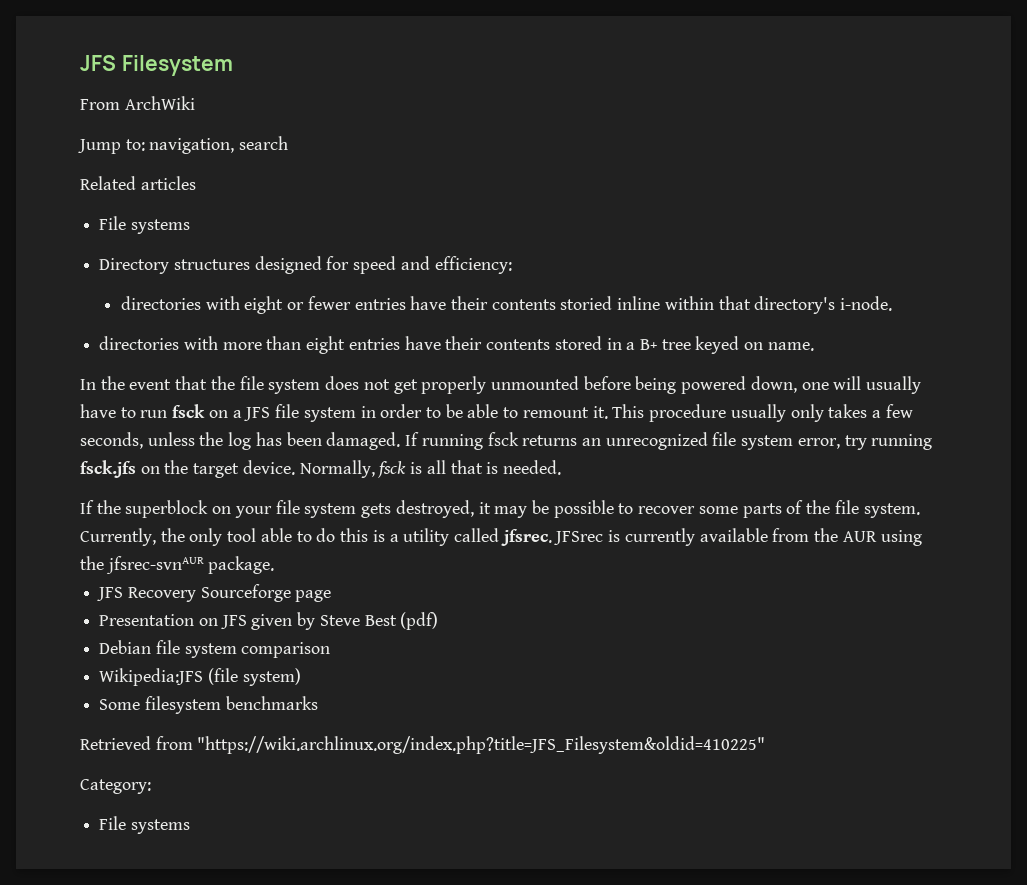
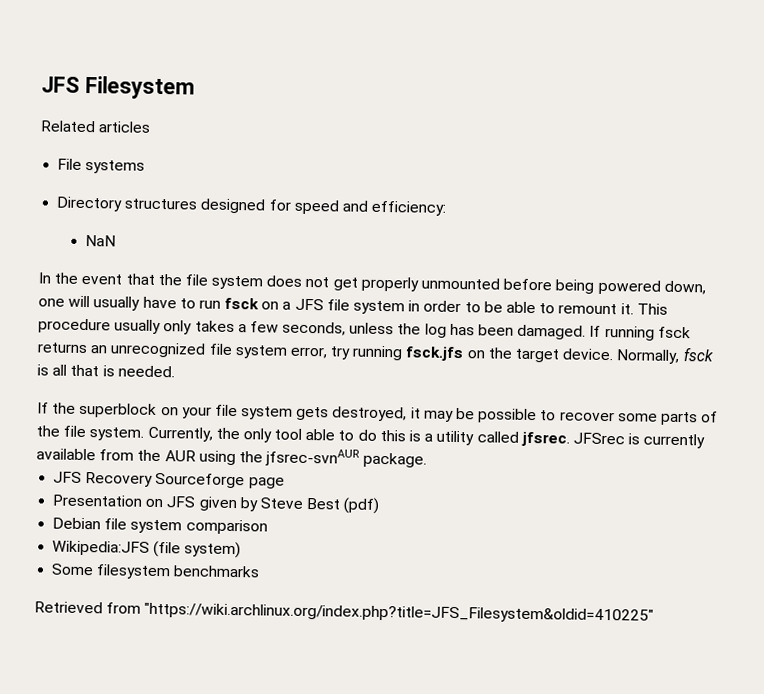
[80,96,195,110] [78,136,289,154] // From ArchWiki // Jump to: navigation, search -> (195, 87) none
[120,296,893,314] [99,336,814,354] directories with eight or fewer entries have their contents storied inline within that directory's i-node. // directories with more than eight entries have their contents stored in a B+ tree keyed on name. -> [84,234,116,247] NaN
[80,779,151,794] [99,816,190,834] // Category: // File systems -> (655, 613) none

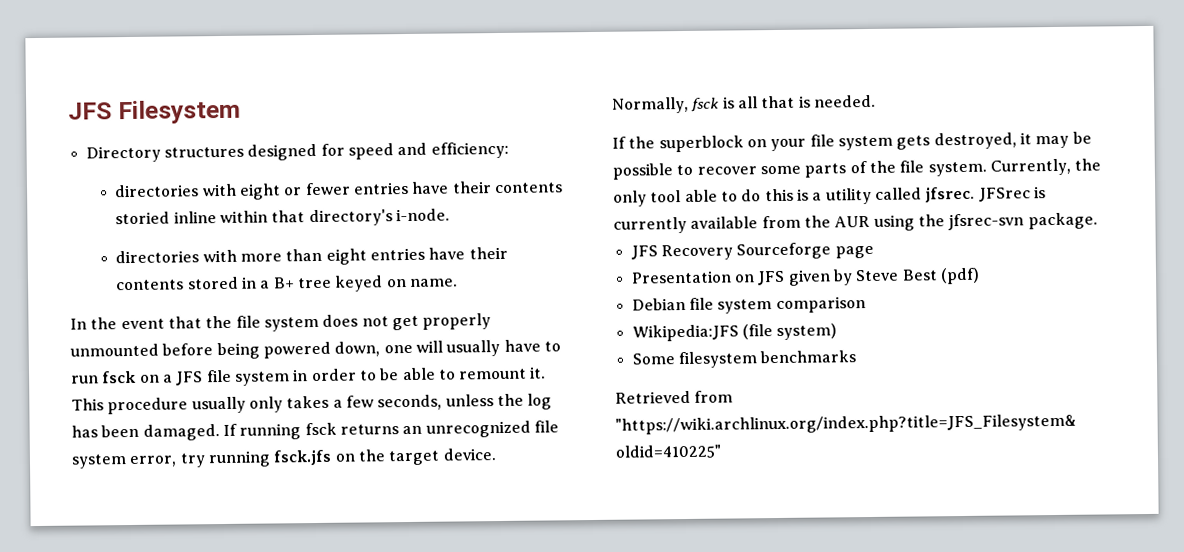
[40,120,152,133] [57,158,146,174] // Related articles // File systems -> (241, 112) none
[84,234,116,247] NaN -> [114,181,563,200] [115,208,450,227] [115,246,508,265] [116,275,458,292] directories with eight or fewer entries have their contents storied inline within that directory's i-node. // directories with more than eight entries have their contents stored in a B+ tree keyed on name.
[265,448,361,467] jfsrec-svnAUR -> [948,213,1025,231] jfsrec-svn

